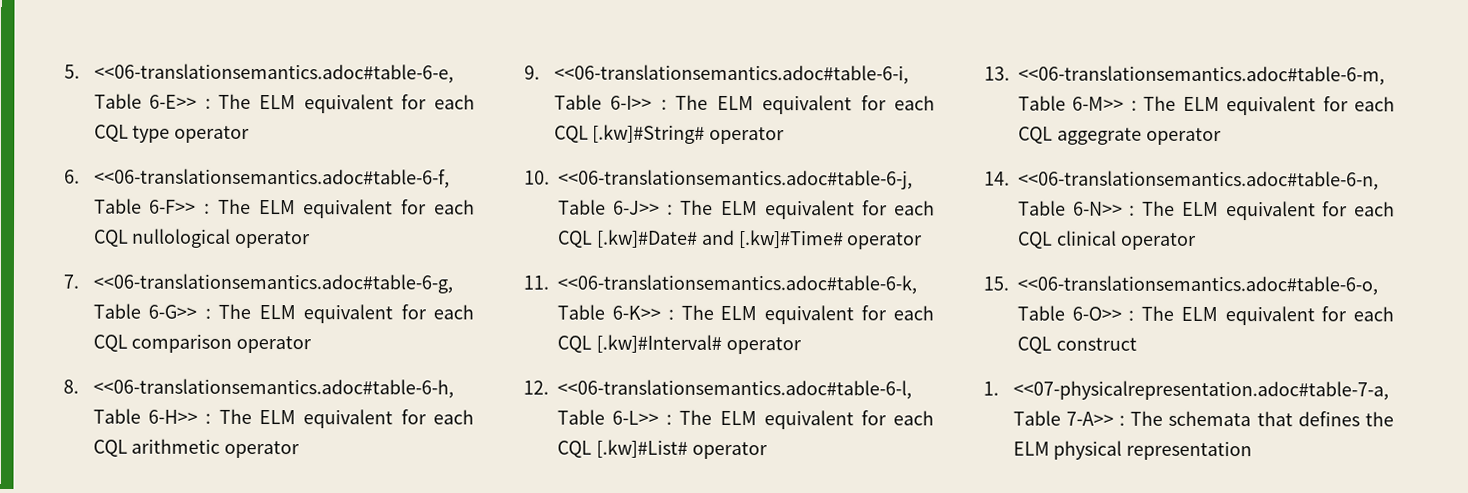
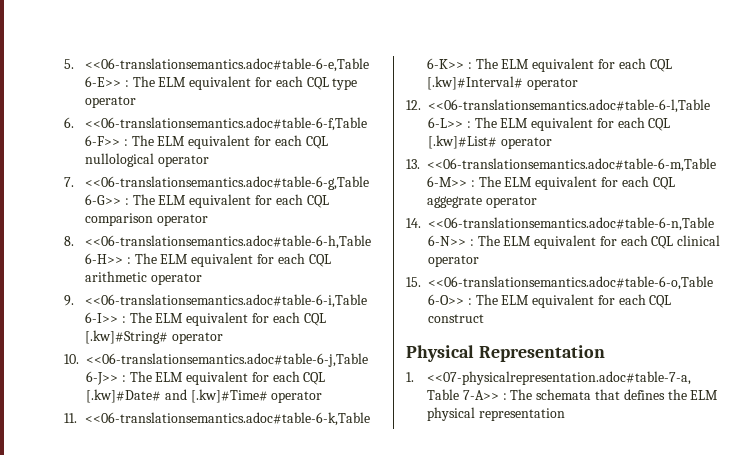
(1137, 344) none -> [406,345,605,362] // Physical Representation

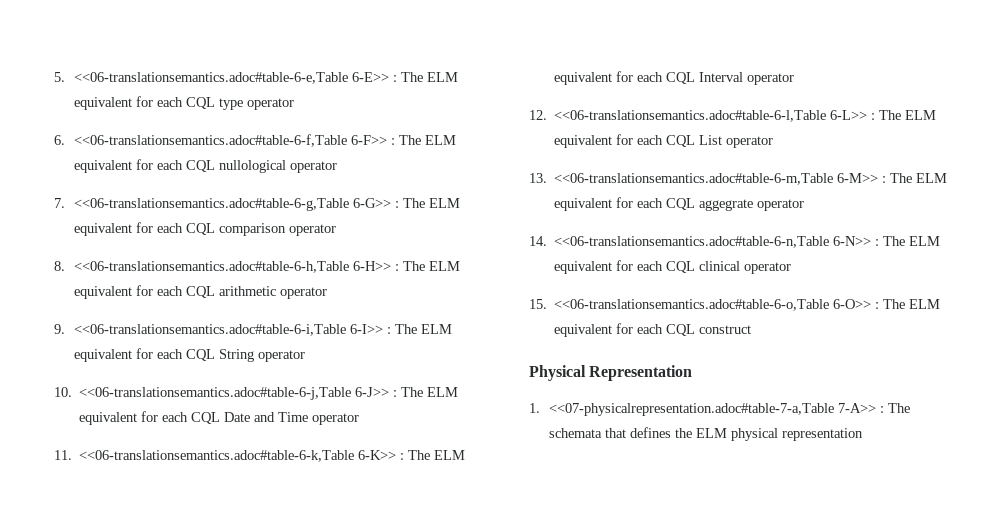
[85,330,169,344] [.kw]#String# -> [218,349,254,362] String
[86,389,268,403] [.kw]#Date# and [.kw]#Time# -> [224,412,309,422] Date and Time
[427,76,524,90] [.kw]#Interval# -> [699,72,744,82] Interval
[428,135,497,149] [.kw]#List# -> [699,135,723,145] List

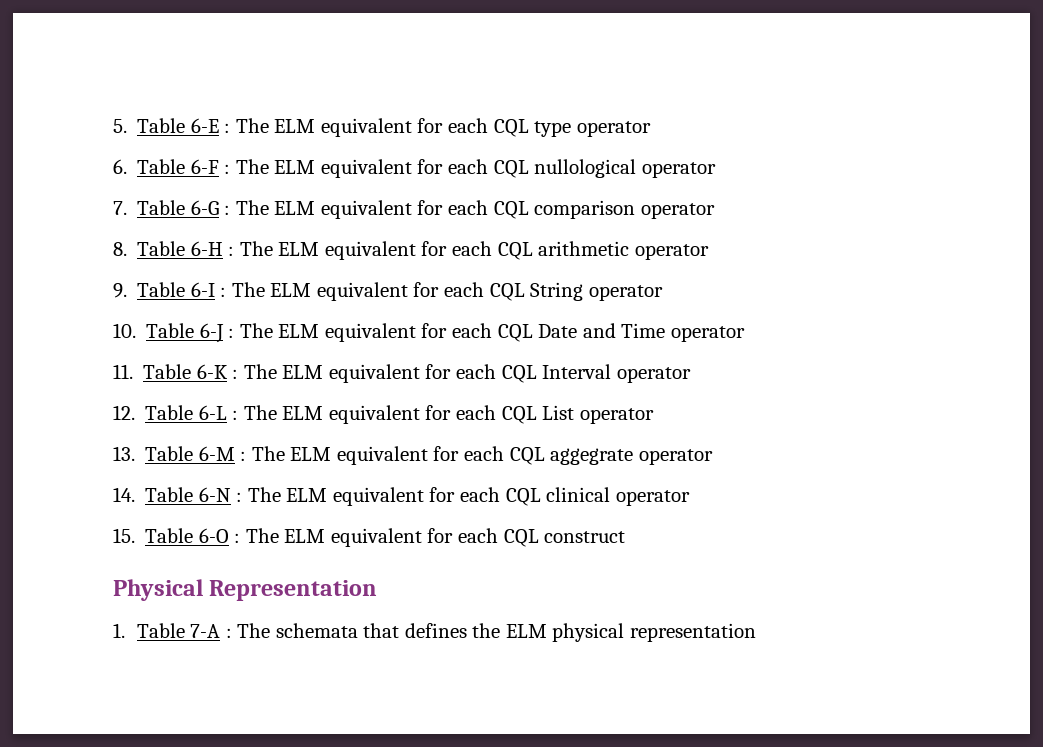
[73,72,389,84] <<06-translationsemantics.adoc#table-6-e,Table 6-E>> -> [137,118,219,133] Table 6-E
[73,134,387,147] <<06-translationsemantics.adoc#table-6-f,Table 6-F>> -> [137,159,219,174] Table 6-F
[73,198,391,211] <<06-translationsemantics.adoc#table-6-g,Table 6-G>> -> [137,200,219,215] Table 6-G
[73,261,391,273] <<06-translationsemantics.adoc#table-6-h,Table 6-H>> -> [137,241,223,256] Table 6-H
[73,324,383,336] <<06-translationsemantics.adoc#table-6-i,Table 6-I>> -> [137,282,215,297] Table 6-I
[79,387,390,400] <<06-translationsemantics.adoc#table-6-j,Table 6-J>> -> [146,323,224,343] Table 6-J
[79,450,397,462] <<06-translationsemantics.adoc#table-6-k,Table 6-K>> -> [143,364,228,379] Table 6-K
[554,110,868,122] <<06-translationsemantics.adoc#table-6-l,Table 6-L>> -> [145,405,227,420] Table 6-L
[554,173,879,185] <<06-translationsemantics.adoc#table-6-m,Table 6-M>> -> [145,446,235,461] Table 6-M
[554,236,872,248] <<06-translationsemantics.adoc#table-6-n,Table 6-N>> -> [145,487,231,502] Table 6-N
[554,299,872,311] <<06-translationsemantics.adoc#table-6-o,Table 6-O>> -> [145,528,229,543] Table 6-O
[548,403,876,416] <<07-physicalrepresentation.adoc#table-7-a,Table 7-A>> -> [136,623,221,638] Table 7-A

